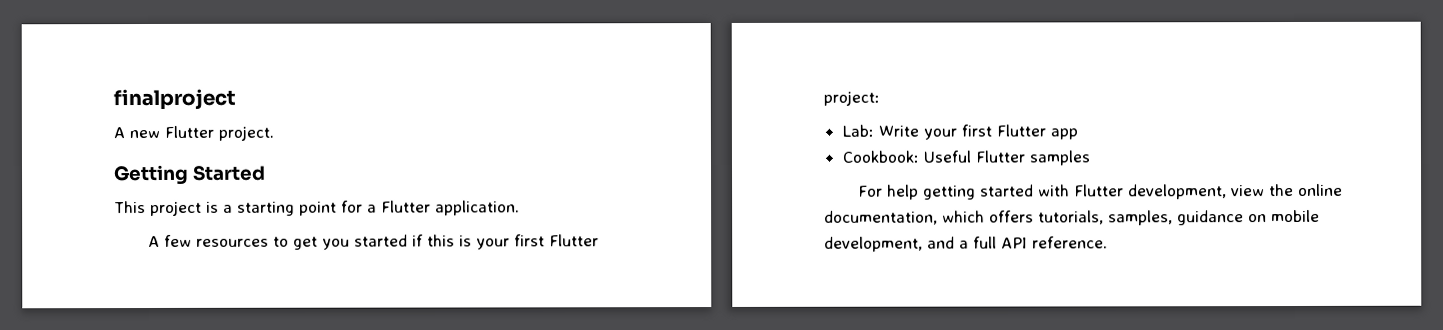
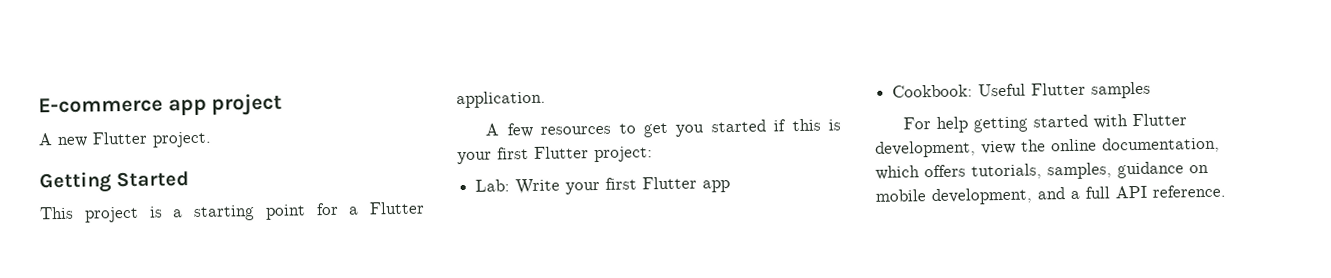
[113,88,236,111] finalproject -> [38,93,283,116] E-commerce app project

